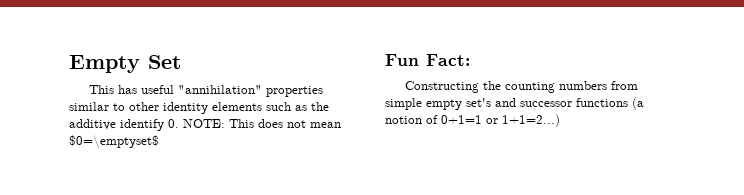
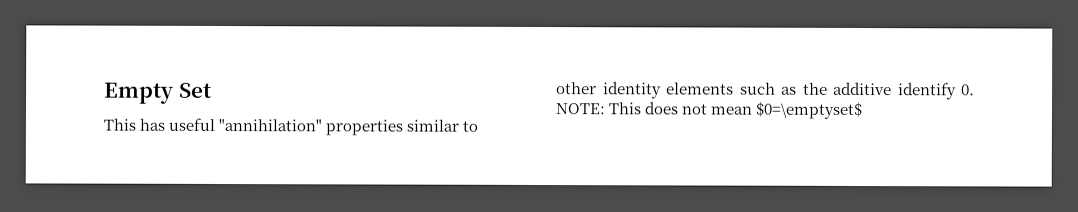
[385,54,470,66] [404,81,638,93] [385,97,644,110] [385,114,560,127] // Fun Fact: // Constructing the counting numbers from simple empty set's and successor functions (a notion of 0+1=1 or 1+1=2...) -> (864, 110) none

